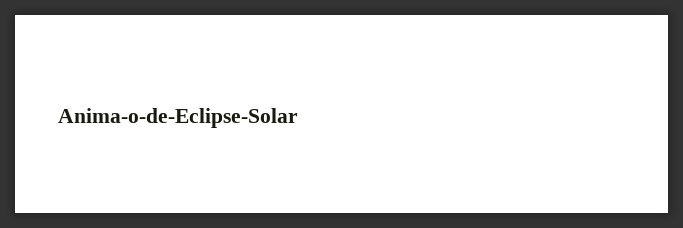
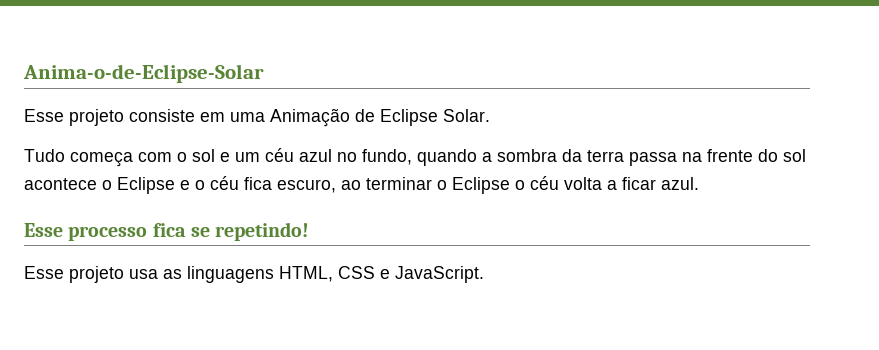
(298, 118) none -> [24,108,490,127] [24,148,806,167] [24,176,699,194] [24,222,310,241] [24,266,484,283] // Esse projeto consiste em uma Animação de Eclipse Solar. // Tudo começa com o sol e um céu azul no fundo, quando a sombra da terra passa na frente do sol acontece o Eclipse e o céu fica escuro, ao terminar o Eclipse o céu volta a ficar azul. // Esse processo fica se repetindo! // Esse projeto usa as linguagens HTML, CSS e JavaScript.

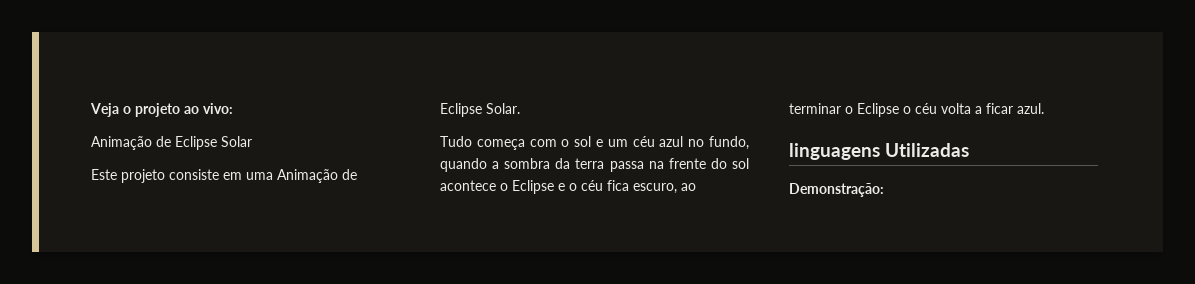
[23,64,264,83] [24,109,64,122] Anima-o-de-Eclipse-Solar // Esse -> [90,103,233,117] [91,136,252,150] [91,169,117,180] Veja o projeto ao vivo: // Animação de Eclipse Solar // Este
[24,222,310,241] [24,266,484,283] Esse processo fica se repetindo! // Esse projeto usa as linguagens HTML, CSS e JavaScript. -> [789,143,970,160] [789,183,884,197] linguagens Utilizadas // Demonstração:

